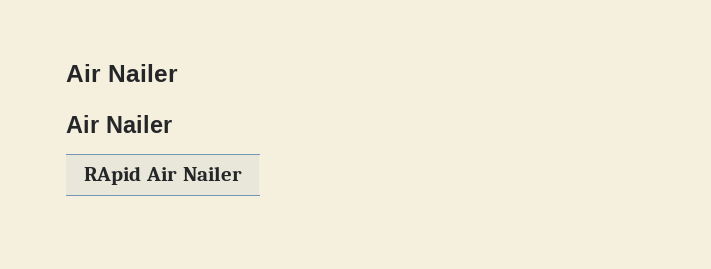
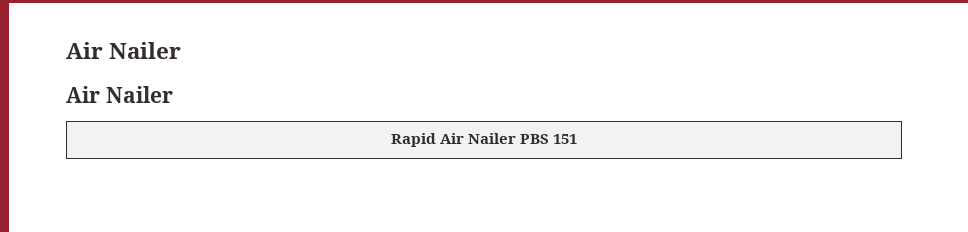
[84,166,242,185] RApid Air Nailer -> [390,133,578,147] Rapid Air Nailer PBS 151

